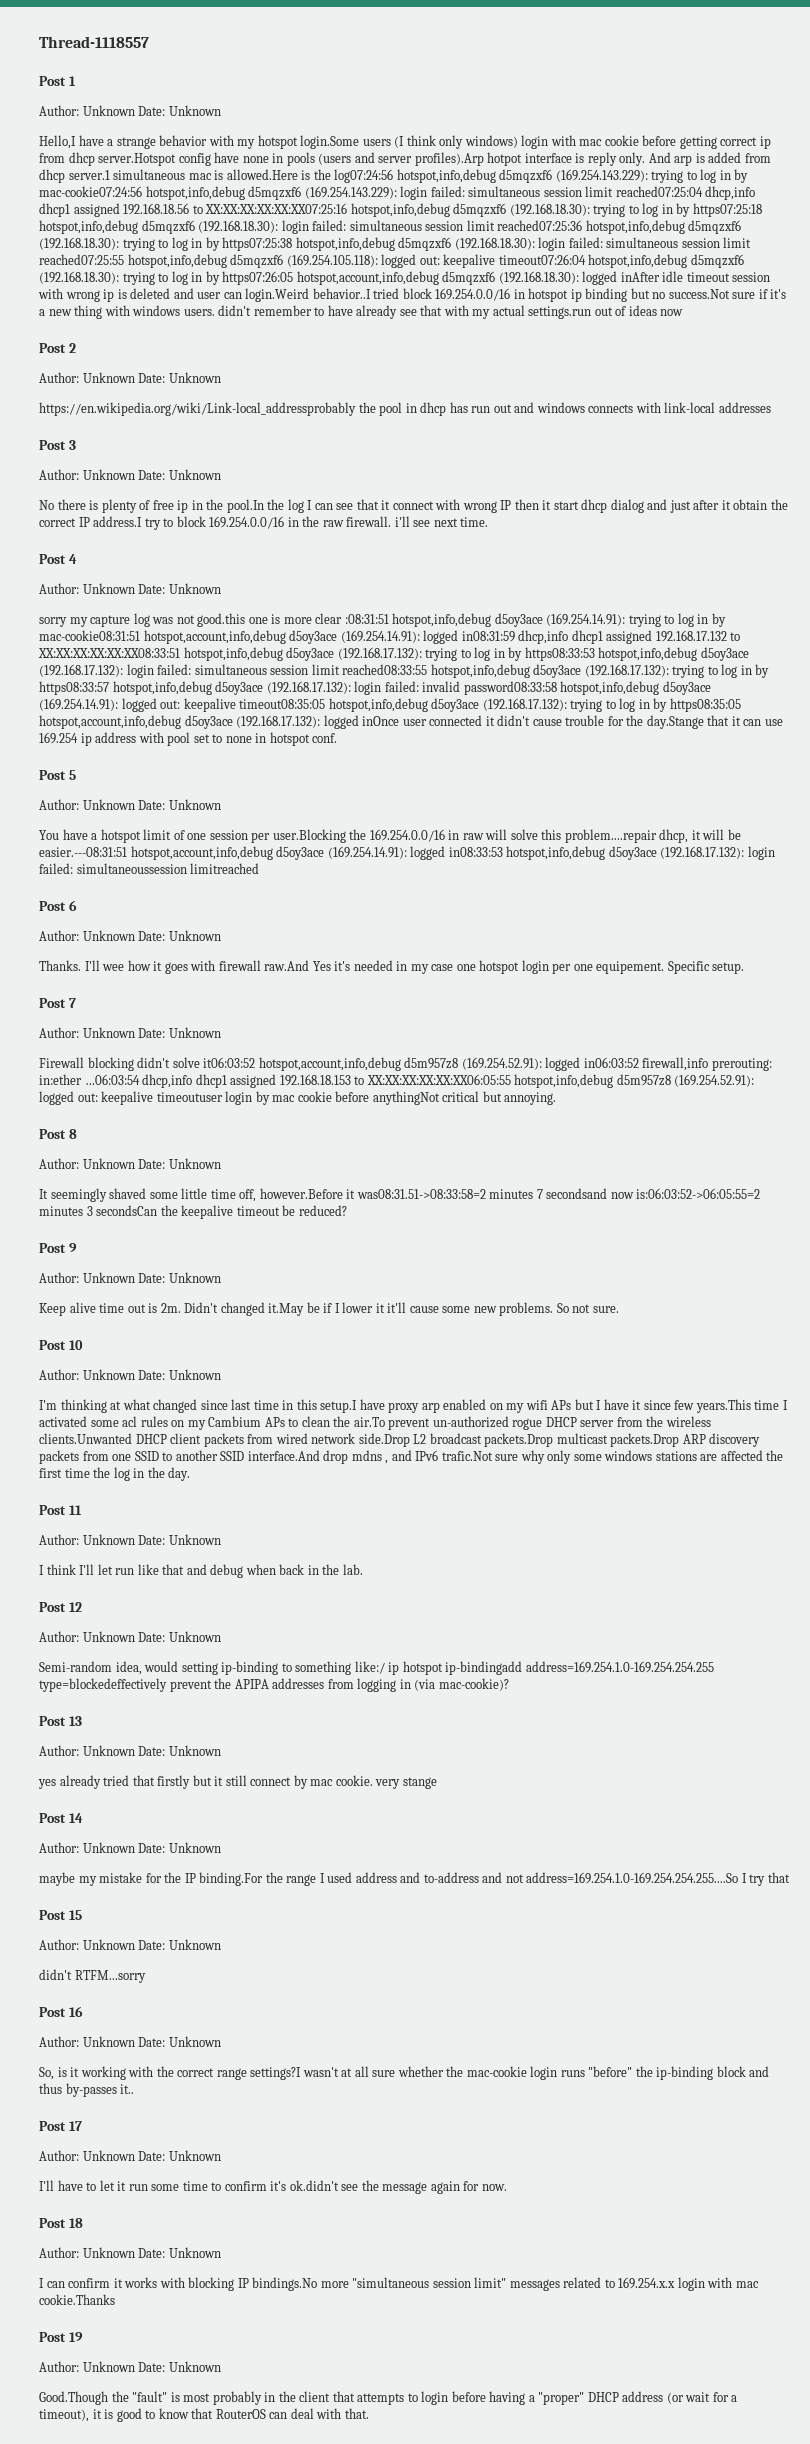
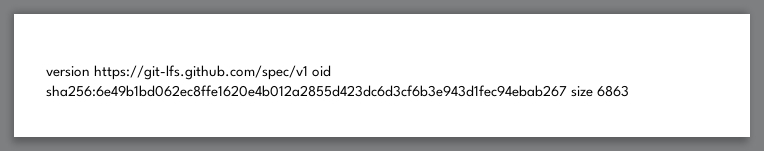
[39,36,149,48] [39,76,76,86] [39,105,221,116] [39,135,771,149] [39,152,771,166] [39,169,749,183] [39,186,756,200] [39,203,762,217] [39,220,742,234] [39,237,752,251] [39,254,744,268] [39,271,771,285] [38,288,787,302] [39,305,684,319] [39,343,76,353] [39,372,221,383] [39,402,771,416] [39,440,76,450] [39,469,221,480] [39,499,788,513] [39,516,489,530] [39,554,77,564] [39,583,221,594] [39,613,726,627] [39,630,741,644] [38,647,749,661] [39,664,770,678] [39,681,711,695] [39,698,741,712] [39,715,783,729] [39,732,338,746] [39,770,76,780] [39,799,221,810] [39,829,741,843] [39,846,775,860] [39,863,260,874] [39,900,77,911] [39,930,221,941] [39,960,745,974] [39,998,76,1008] [39,1027,221,1038] [39,1057,772,1071] [39,1074,755,1088] [39,1091,557,1105] [39,1129,77,1139] [39,1158,221,1169] [39,1188,761,1202] [39,1205,347,1219] [39,1243,77,1253] [39,1272,221,1283] [39,1302,619,1316] [39,1340,83,1350] [39,1369,221,1380] [39,1399,788,1413] [39,1416,711,1430] [39,1433,761,1447] [39,1450,784,1464] [39,1467,191,1481] [39,1505,82,1515] [39,1534,221,1545] [39,1564,363,1578] [39,1602,82,1612] [39,1631,221,1642] [39,1661,714,1675] [39,1678,509,1692] [39,1716,82,1726] [39,1745,221,1756] [38,1775,437,1789] [39,1813,83,1823] [39,1842,221,1853] [39,1872,790,1886] [39,1910,82,1920] [39,1939,221,1950] [39,1969,146,1983] [39,2006,83,2017] [39,2036,221,2047] [39,2066,770,2080] [39,2083,135,2097] [39,2121,82,2131] [39,2150,221,2161] [39,2180,507,2194] [39,2218,83,2228] [39,2247,221,2258] [39,2277,759,2291] [39,2294,115,2305] [39,2332,83,2342] [39,2361,221,2372] [39,2391,738,2405] [39,2408,369,2422] Thread-1118557 // Post 1 // Author: Unknown Date: Unknown // Hello,I have a strange behavior with my hotspot login.Some users (I think only windows) login with mac cookie before getting correct ip from dhcp server.Hotspot config have none in pools (users and server profiles).Arp hotpot interface is reply only. And arp is added from dhcp server.1 simultaneous mac is allowed.Here is the log07:24:56 hotspot,info,debug d5mqzxf6 (169.254.143.229): trying to log in by mac-cookie07:24:56 hotspot,info,debug d5mqzxf6 (169.254.143.229): login failed: simultaneous session limit reached07:25:04 dhcp,info dhcp1 assigned 192.168.18.56 to XX:XX:XX:XX:XX:XX07:25:16 hotspot,info,debug d5mqzxf6 (192.168.18.30): trying to log in by https07:25:18 hotspot,info,debug d5mqzxf6 (192.168.18.30): login failed: simultaneous session limit reached07:25:36 hotspot,info,debug d5mqzxf6 (192.168.18.30): trying to log in by https07:25:38 hotspot,info,debug d5mqzxf6 (192.168.18.30): login failed: simultaneous session limit reached07:25:55 hotspot,info,debug d5mqzxf6 (169.254.105.118): logged out: keepalive timeout07:26:04 hotspot,info,debug d5mqzxf6 (192.168.18.30): trying to log in by https07:26:05 hotspot,account,info,debug d5mqzxf6 (192.168.18.30): logged inAfter idle timeout session with wrong ip is deleted and user can login.Weird behavior..I tried block 169.254.0.0/16 in hotspot ip binding but no success.Not sure if it's a new thing with windows users. didn't remember to have already see that with my actual settings.run out of ideas now // Post 2 // Author: Unknown Date: Unknown // https://en.wikipedia.org/wiki/Link-local_addressprobably the pool in dhcp has run out and windows connects with link-local addresses // Post 3 // Author: Unknown Date: Unknown // No there is plenty of free ip in the pool.In the log I can see that it connect with wrong IP then it start dhcp dialog and just after it obtain the correct IP address.I try to block 169.254.0.0/16 in the raw firewall. i'll see next time. // Post 4 // Author: Unknown Date: Unknown // sorry my capture log was not good.this one is more clear :08:31:51 hotspot,info,debug d5oy3ace (169.254.14.91): trying to log in by mac-cookie08:31:51 hotspot,account,info,debug d5oy3ace (169.254.14.91): logged in08:31:59 dhcp,info dhcp1 assigned 192.168.17.132 to XX:XX:XX:XX:XX:XX08:33:51 hotspot,info,debug d5oy3ace (192.168.17.132): trying to log in by https08:33:53 hotspot,info,debug d5oy3ace (192.168.17.132): login failed: simultaneous session limit reached08:33:55 hotspot,info,debug d5oy3ace (192.168.17.132): trying to log in by https08:33:57 hotspot,info,debug d5oy3ace (192.168.17.132): login failed: invalid password08:33:58 hotspot,info,debug d5oy3ace (169.254.14.91): logged out: keepalive timeout08:35:05 hotspot,info,debug d5oy3ace (192.168.17.132): trying to log in by https08:35:05 hotspot,account,info,debug d5oy3ace (192.168.17.132): logged inOnce user connected it didn't cause trouble for the day.Stange that it can use 169.254 ip address with pool set to none in hotspot conf. // Post 5 // Author: Unknown Date: Unknown // You have a hotspot limit of one session per user.Blocking the 169.254.0.0/16 in raw will solve this problem....repair dhcp, it will be easier.---08:31:51 hotspot,account,info,debug d5oy3ace (169.254.14.91): logged in08:33:53 hotspot,info,debug d5oy3ace (192.168.17.132): login failed: simultaneoussession limitreached // Post 6 // Author: Unknown Date: Unknown // Thanks. I'll wee how it goes with firewall raw.And Yes it's needed in my case one hotspot login per one equipement. Specific setup. // Post 7 // Author: Unknown Date: Unknown // Firewall blocking didn't solve it06:03:52 hotspot,account,info,debug d5m957z8 (169.254.52.91): logged in06:03:52 firewall,info prerouting: in:ether …06:03:54 dhcp,info dhcp1 assigned 192.168.18.153 to XX:XX:XX:XX:XX:XX06:05:55 hotspot,info,debug d5m957z8 (169.254.52.91): logged out: keepalive timeoutuser login by mac cookie before anythingNot critical but annoying. // Post 8 // Author: Unknown Date: Unknown // It seemingly shaved some little time off, however.Before it was08:31.51->08:33:58=2 minutes 7 secondsand now is:06:03:52->06:05:55=2 minutes 3 secondsCan the keepalive timeout be reduced? // Post 9 // Author: Unknown Date: Unknown // Keep alive time out is 2m. Didn't changed it.May be if I lower it it'll cause some new problems. So not sure. // Post 10 // Author: Unknown Date: Unknown // I'm thinking at what changed since last time in this setup.I have proxy arp enabled on my wifi APs but I have it since few years.This time I activated some acl rules on my Cambium APs to clean the air.To prevent un-authorized rogue DHCP server from the wireless clients.Unwanted DHCP client packets from wired network side.Drop L2 broadcast packets.Drop multicast packets.Drop ARP discovery packets from one SSID to another SSID interface.And drop mdns , and IPv6 trafic.Not sure why only some windows stations are affected the first time the log in the day. // Post 11 // Author: Unknown Date: Unknown // I think I'll let run like that and debug when back in the lab. // Post 12 // Author: Unknown Date: Unknown // Semi-random idea, would setting ip-binding to something like:/ ip hotspot ip-bindingadd address=169.254.1.0-169.254.254.255 type=blockedeffectively prevent the APIPA addresses from logging in (via mac-cookie)? // Post 13 // Author: Unknown Date: Unknown // yes already tried that firstly but it still connect by mac cookie. very stange // Post 14 // Author: Unknown Date: Unknown // maybe my mistake for the IP binding.For the range I used address and to-address and not address=169.254.1.0-169.254.254.255....So I try that // Post 15 // Author: Unknown Date: Unknown // didn't RTFM...sorry // Post 16 // Author: Unknown Date: Unknown // So, is it working with the correct range settings?I wasn't at all sure whether the mac-cookie login runs "before" the ip-binding block and thus by-passes it.. // Post 17 // Author: Unknown Date: Unknown // I'll have to let it run some time to confirm it's ok.didn't see the message again for now. // Post 18 // Author: Unknown Date: Unknown // I can confirm it works with blocking IP bindings.No more "simultaneous session limit" messages related to 169.254.x.x login with mac cookie.Thanks // Post 19 // Author: Unknown Date: Unknown // Good.Though the "fault" is most probably in the client that attempts to login before having a "proper" DHCP address (or wait for a timeout), it is good to know that RouterOS can deal with that. -> [46,65,332,80] [46,85,630,97] version https://git-lfs.github.com/spec/v1 oid sha256:6e49b1bd062ec8ffe1620e4b012a2855d423dc6d3cf6b3e943d1fec94ebab267 size 6863

